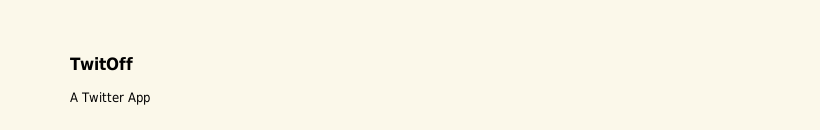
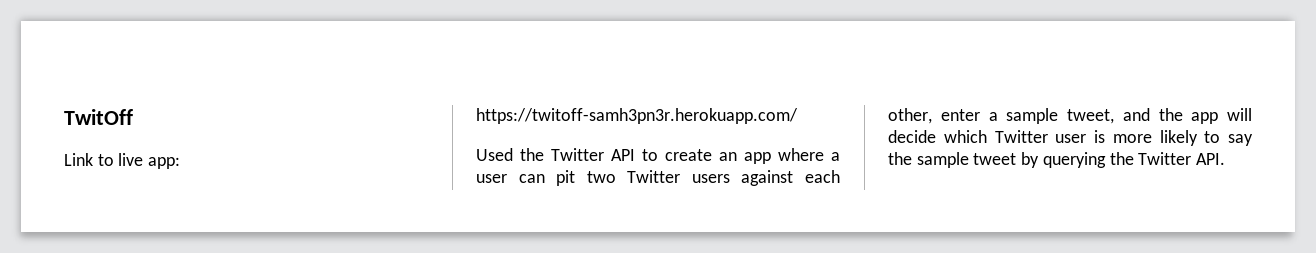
[70,92,150,105] A Twitter App -> [64,153,181,169] [476,108,798,124] [476,148,840,164] [476,170,840,186] [888,108,1252,124] [888,130,1253,146] [888,152,1226,168] Link to live app: https://twitoff-samh3pn3r.herokuapp.com/ // Used the Twitter API to create an app where a user can pit two Twitter users against each other, enter a sample tweet, and the app will decide which Twitter user is more likely to say the sample tweet by querying the Twitter API.

